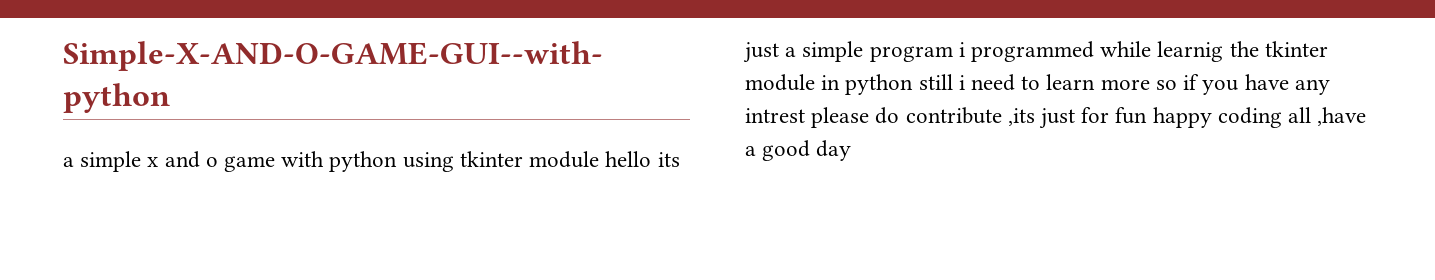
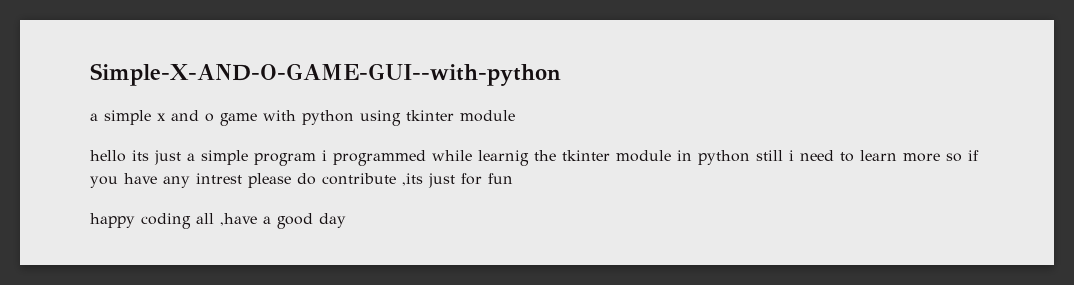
(600, 159) none -> (515, 116) //
(1148, 115) none -> (513, 178) //

